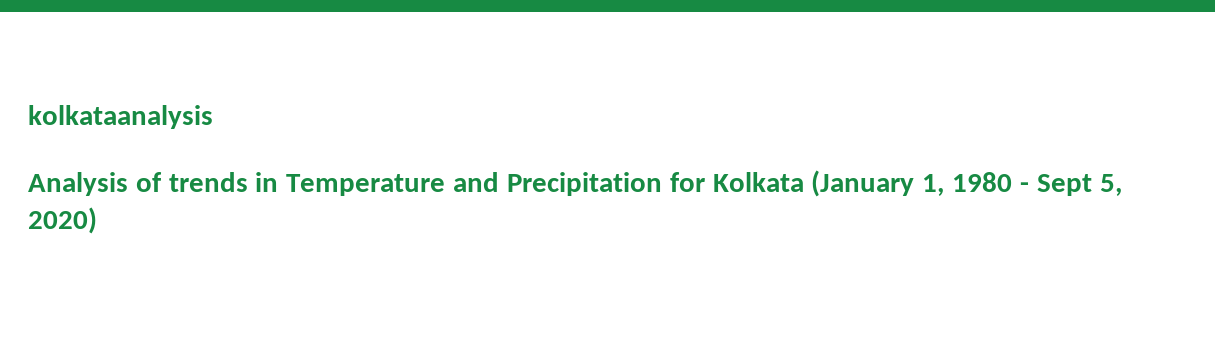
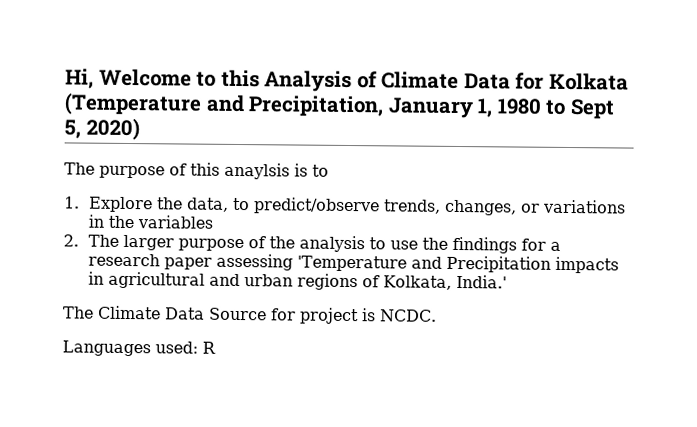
[28,105,213,129] [28,170,915,197] kolkataanalysis // Analysis of trends in Temperature and Precipitation for Kolkata (January -> [65,68,629,93] [64,92,474,119] Hi, Welcome to this Analysis of Climate Data for Kolkata (Temperature and Precipitation, January
[1019,182,1029,192] - -> [545,99,567,115] to
(97, 220) none -> [64,162,329,180] [64,196,627,216] [88,214,214,229] [63,234,562,254] [88,253,620,274] [88,271,508,291] [63,305,437,325] [62,340,216,357] // The purpose of this anaylsis is to // 1. Explore the data, to predict/observe trends, changes, or variations in the variables // 2. The larger purpose of the analysis to use the findings for a research paper assessing 'Temperature and Precipitation impacts in agricultural and urban regions of Kolkata, India.' // The Climate Data Source for project is NCDC. // Languages used: R

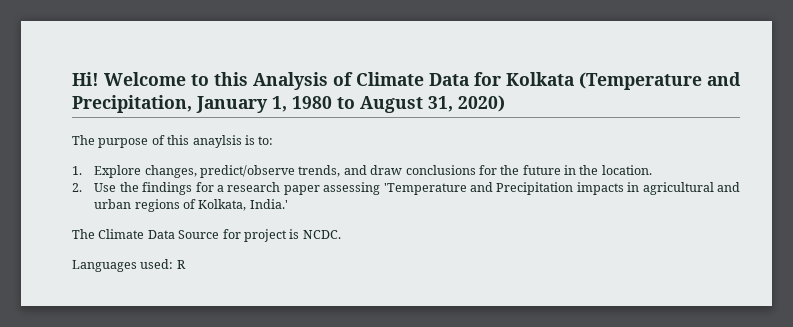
[65,68,94,89] Hi, -> [72,72,99,86] Hi!
[569,99,615,120] [64,119,81,139] Sept 5, -> [360,96,453,113] August 31,
[312,164,329,177] to -> [258,136,274,145] to:
[157,197,627,216] the data, to predict/observe trends, changes, or variations -> [144,165,561,178] changes, predict/observe trends, and draw conclusions for the future
[137,215,214,229] variables -> [601,165,652,175] location.
[88,234,419,253] The larger purpose of the analysis to use -> [94,183,117,192] Use

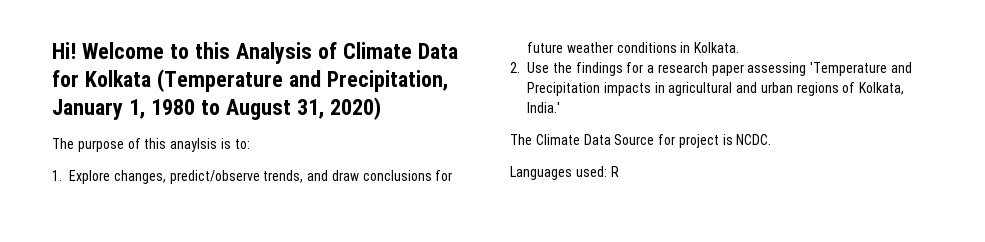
[500,165,652,175] the future in the location. -> [527,42,740,53] future weather conditions in Kolkata.

